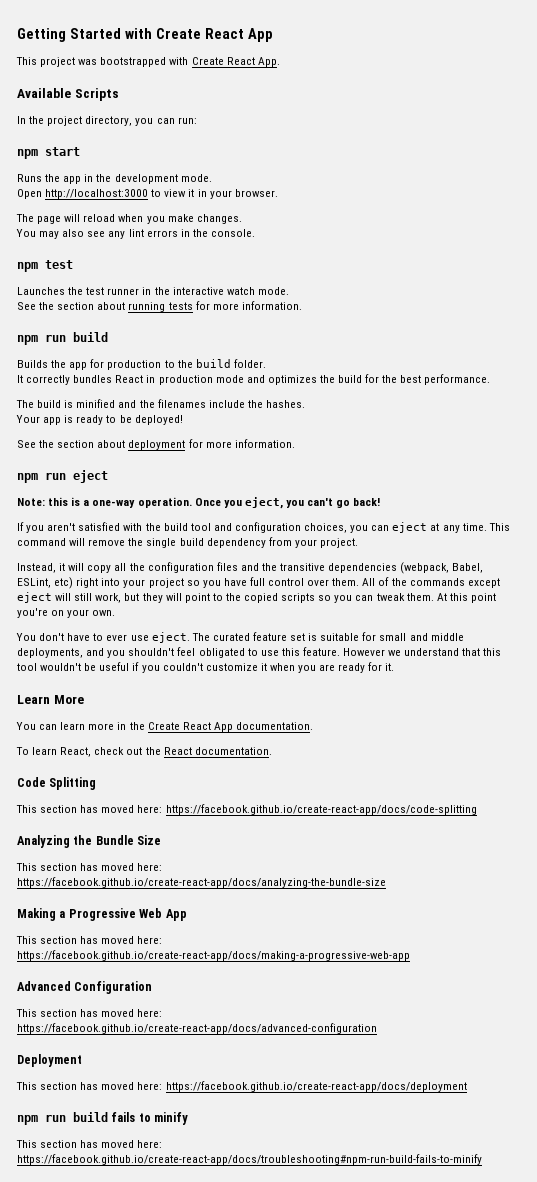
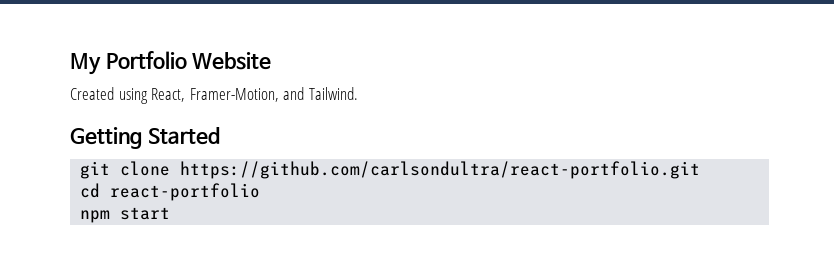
[17,28,273,42] [16,57,280,67] [17,88,119,101] [17,116,197,126] [17,147,80,159] [17,174,212,184] [17,189,278,199] [16,214,242,224] [16,229,255,239] [17,260,73,272] [17,287,289,295] [17,301,302,312] [17,332,108,345] [17,359,266,370] [17,374,491,385] [16,399,305,408] [16,415,183,425] [17,439,295,450] [17,470,108,483] [17,497,381,509] [17,522,510,533] [17,537,358,548] [17,562,484,574] [17,577,500,589] [17,592,496,603] [17,608,116,618] [16,632,464,643] [17,647,502,658] [17,662,395,673] [17,695,84,704] [16,722,313,732] [16,747,272,757] [17,777,97,790] [16,804,477,815] [17,835,162,848] [16,863,163,871] [17,877,386,888] [17,908,187,921] [16,936,163,944] [17,950,410,961] [17,981,153,994] [16,1009,163,1017] [17,1023,377,1034] [17,1054,82,1067] [16,1081,467,1092] [17,1112,189,1125] [16,1140,163,1148] [17,1154,482,1165] Getting Started with Create React App // This project was bootstrapped with Create React App. // Available Scripts // In the project directory, you can run: // npm start // Runs the app in the development mode. // Open http://localhost:3000 to view it in your browser. // The page will reload when you make changes. // You may also see any lint errors in the console. // npm test // Launches the test runner in the interactive watch mode. // See the section about running tests for more information. // npm run build // Builds the app for production to the build folder. // It correctly bundles React in production mode and optimizes the build for the best performance. // The build is minified and the filenames include the hashes. // Your app is ready to be deployed! // See the section about deployment for more information. // npm run eject // Note: this is a one-way operation. Once you eject, you can't go back! // If you aren't satisfied with the build tool and configuration choices, you can eject at any time. This command will remove the single build dependency from your project. // Instead, it will copy all the configuration files and the transitive dependencies (webpack, Babel, ESLint, etc) right into your project so you have full control over them. All of the commands except eject will still work, but they will point to the copied scripts so you can tweak them. At this point you're on your own. // You don't have to ever use eject. The curated feature set is suitable for small and middle deployments, and you shouldn't feel obligated to use this feature. However we understand that this tool wouldn't be useful if you couldn't customize it when you are ready for it. // Learn More // You can learn more in the Create React App documentation. // To learn React, check out the React documentation. // Code Splitting // This section has moved here: https://facebook.github.io/create-react-app/docs/code-splitting // Analyzing the Bundle Size // This section has moved here: https://facebook.github.io/create-react-app/docs/analyzing-the-bundle-size // Making a Progressive Web App // This section has moved here: https://facebook.github.io/create-react-app/docs/making-a-progressive-web-app // Advanced Configuration // This section has moved here: https://facebook.github.io/create-react-app/docs/advanced-configuration // Deployment // This section has moved here: https://facebook.github.io/create-react-app/docs/deployment // npm run build fails to minify // This section has moved here: https://facebook.github.io/create-react-app/docs/troubleshooting#npm-run-build-fails-to-minify -> [70,51,272,75] [70,87,358,104] [70,127,220,149] [80,161,701,179] [80,183,261,201] [80,207,171,223] My Portfolio Website // Created using React, Framer-Motion, and Tailwind. // Getting Started // git clone https://github.com/carlsondultra/react-portfolio.git // cd react-portfolio // npm start

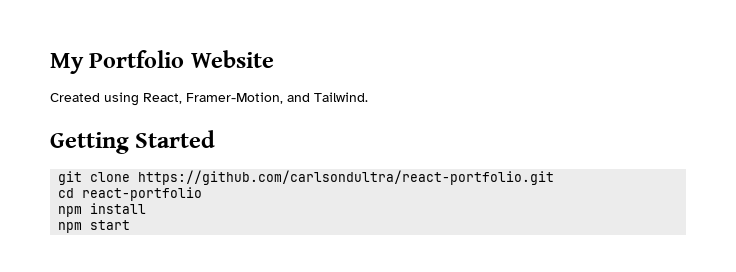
(261, 192) none -> [58,203,147,217] // npm install

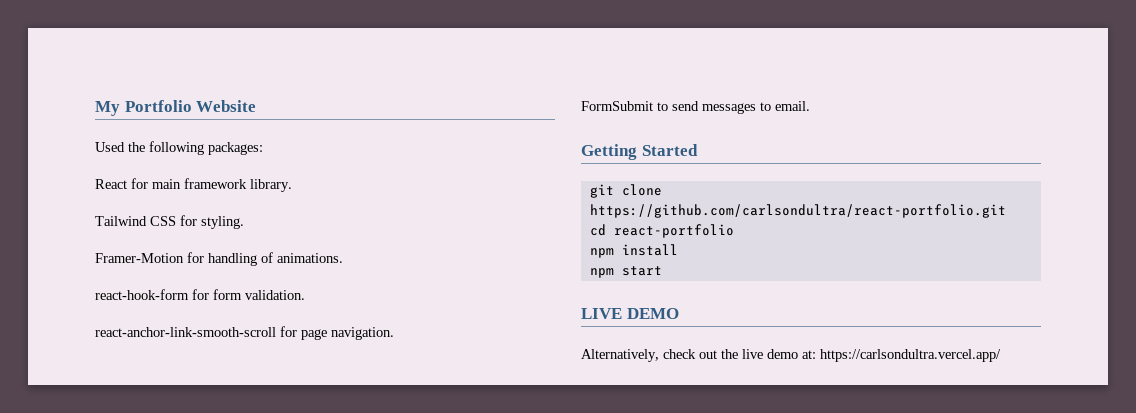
[50,92,368,106] Created using React, Framer-Motion, and Tailwind. -> [95,141,263,155] [95,178,292,192] [95,215,244,229] [95,252,343,266] [95,289,305,300] [95,326,394,340] [581,101,810,114] Used the following packages: // React for main framework library. // Tailwind CSS for styling. // Framer-Motion for handling of animations. // react-hook-form for form validation. // react-anchor-link-smooth-scroll for page navigation. // FormSubmit to send messages to email.
(131, 225) none -> [581,308,679,319] [581,349,1001,362] // LIVE DEMO // Alternatively, check out the live demo at: https://carlsondultra.vercel.app/

